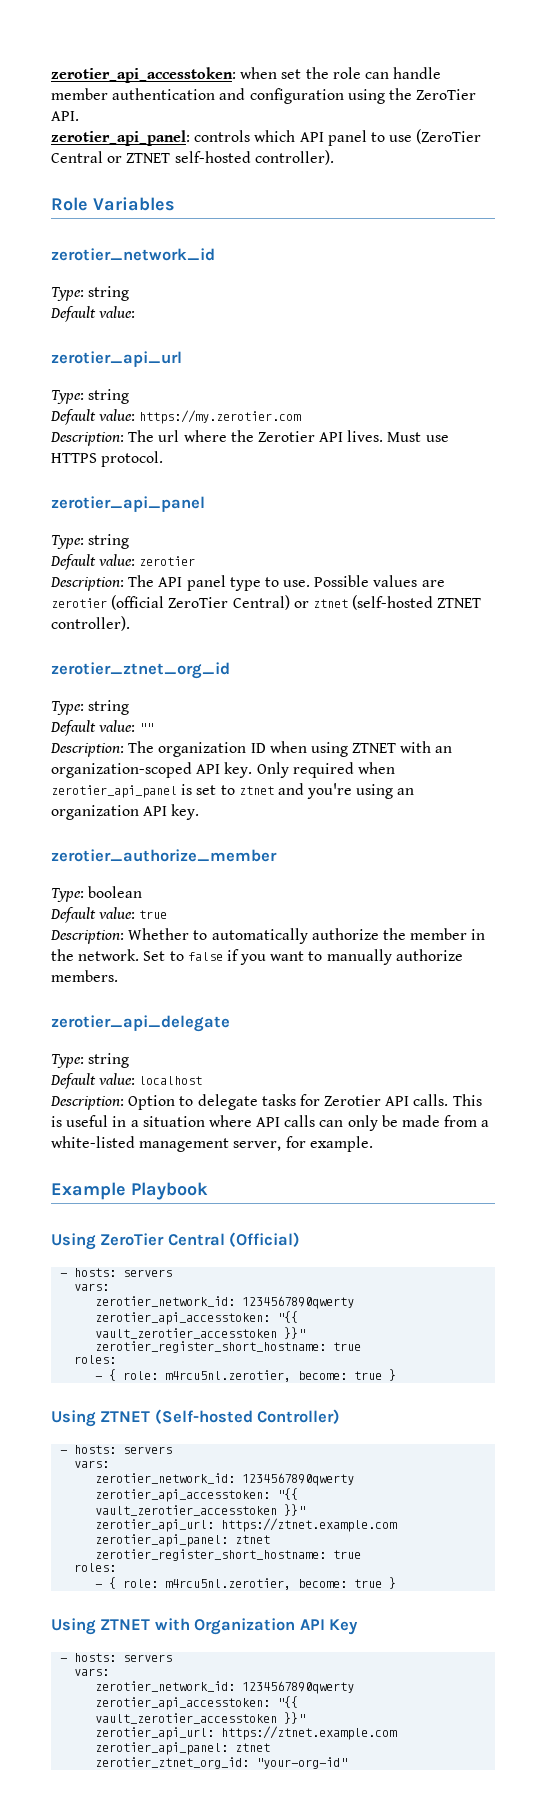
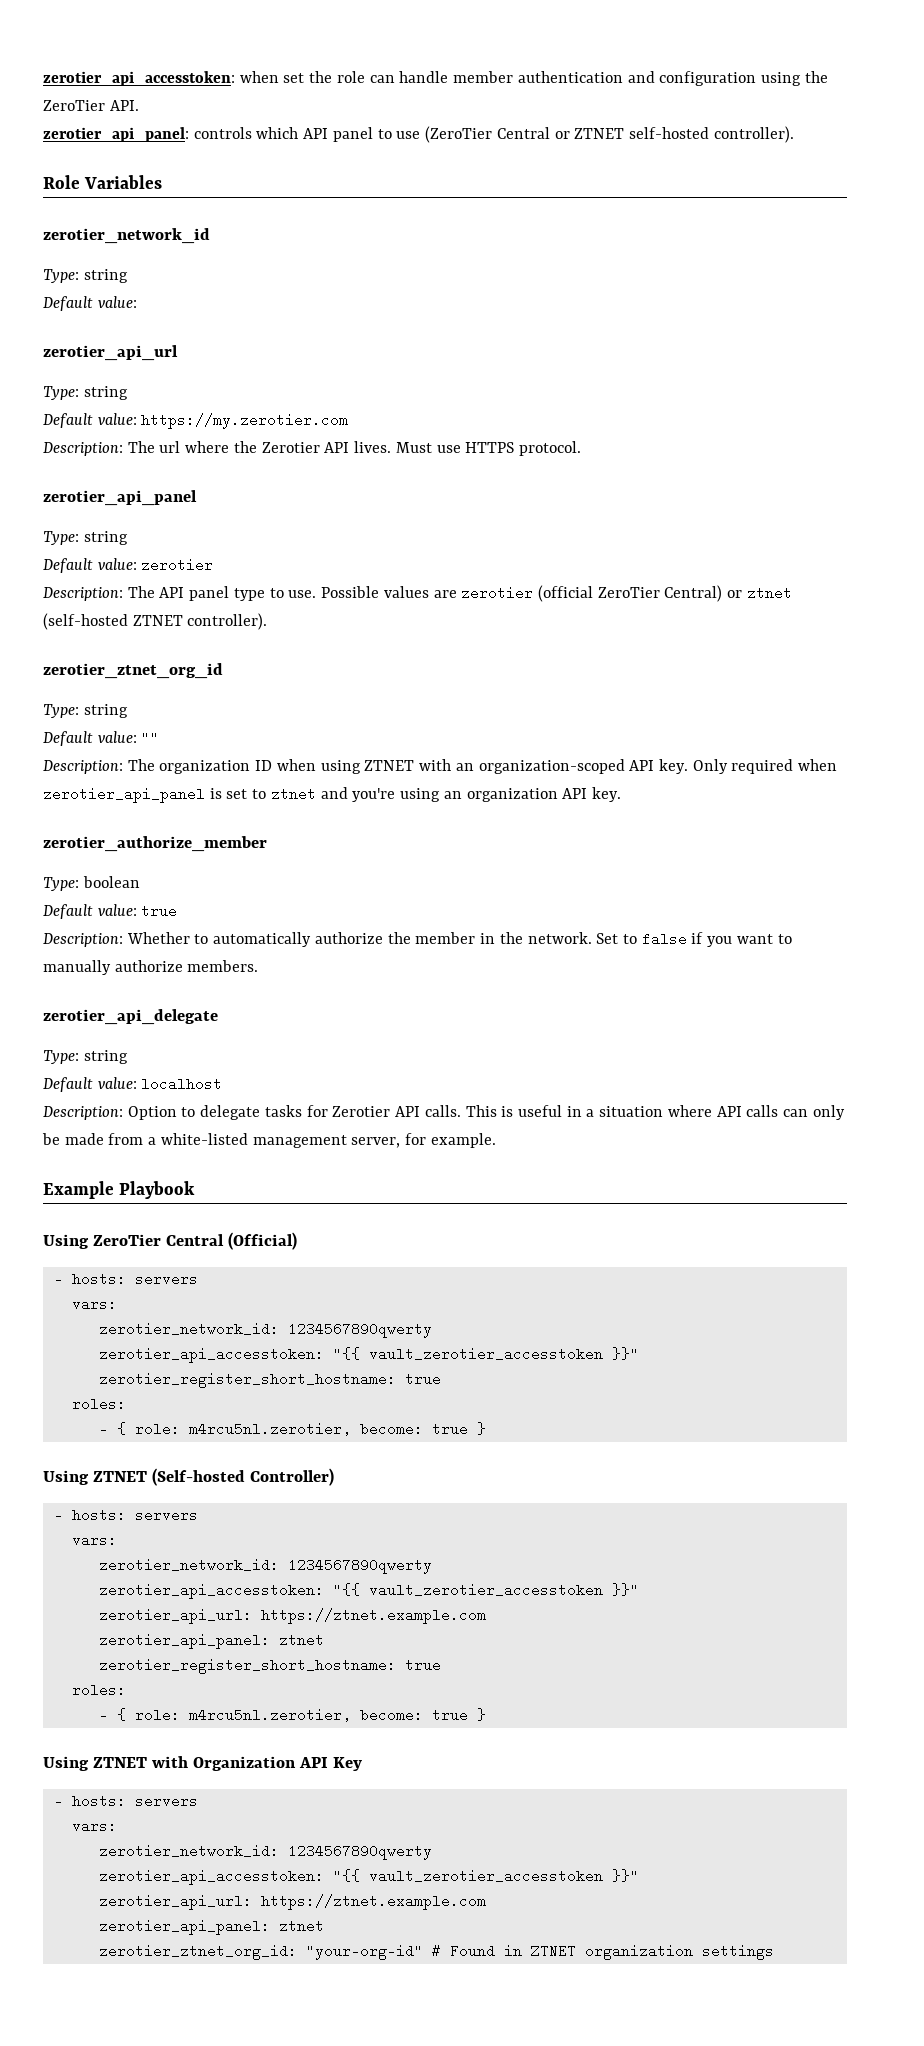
(348, 1763) none -> [431,1944,774,1960] # Found in ZTNET organization settings

